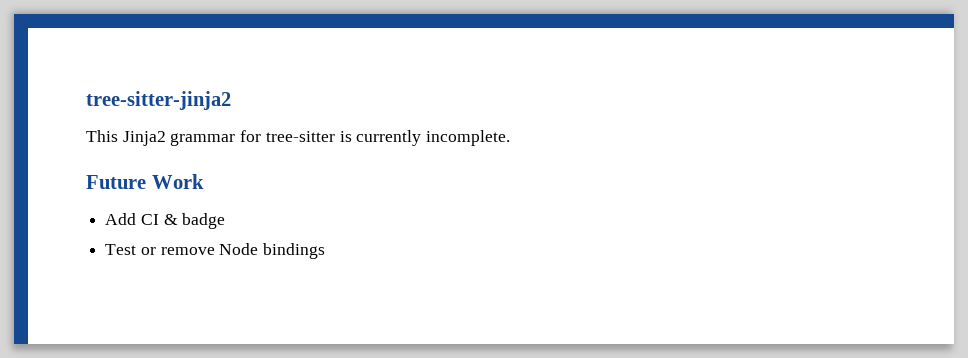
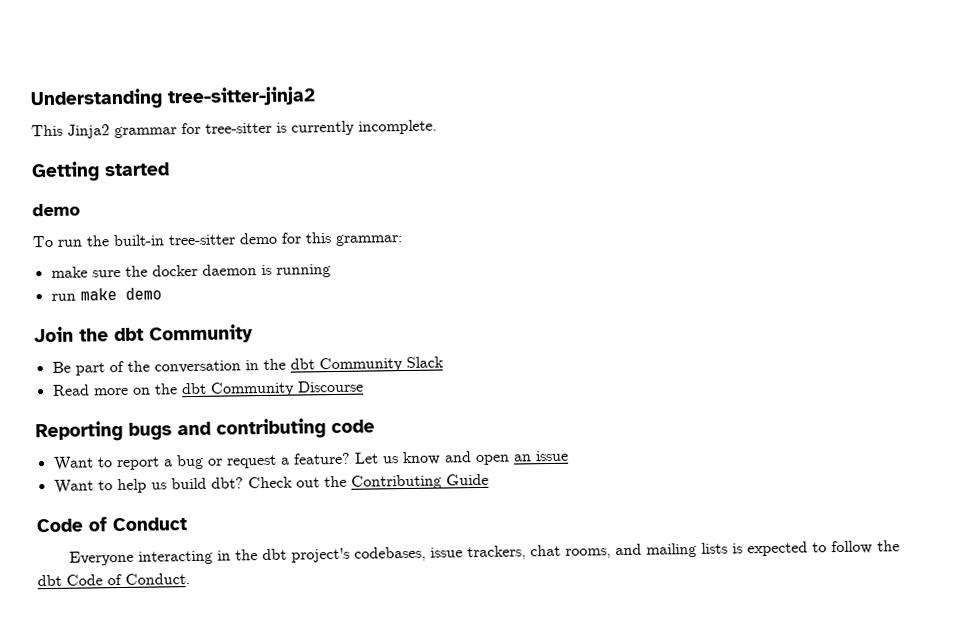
(86, 100) none -> [30,88,163,111] Understanding
[86,174,204,189] [105,213,226,229] [105,243,326,259] Future Work // Add CI & badge // Test or remove Node bindings -> [31,161,170,183] [32,203,80,217] [32,232,403,248] [50,264,331,278] [50,287,162,301] [34,324,253,344] [51,356,444,376] [51,380,364,397] [35,418,375,443] [52,450,569,471] [53,473,489,494] [36,516,187,533] [68,540,900,566] [37,573,190,587] Getting started // demo // To run the built-in tree-sitter demo for this grammar: // make sure the docker daemon is running // run make demo // Join the dbt Community // Be part of the conversation in the dbt Community Slack // Read more on the dbt Community Discourse // Reporting bugs and contributing code // Want to report a bug or request a feature? Let us know and open an issue // Want to help us build dbt? Check out the Contributing Guide // Code of Conduct // Everyone interacting in the dbt project's codebases, issue trackers, chat rooms, and mailing lists is expected to follow the dbt Code of Conduct.

